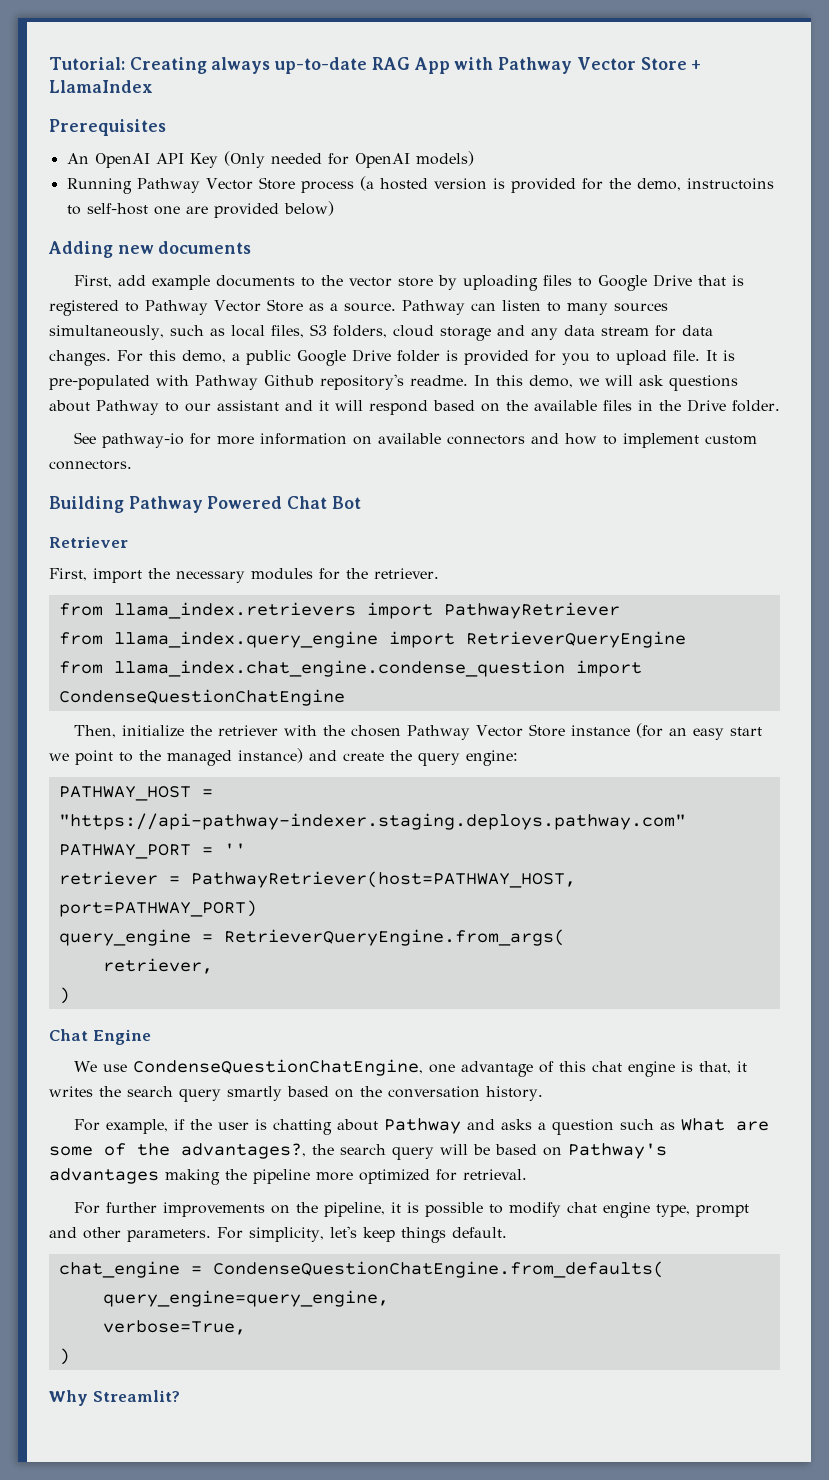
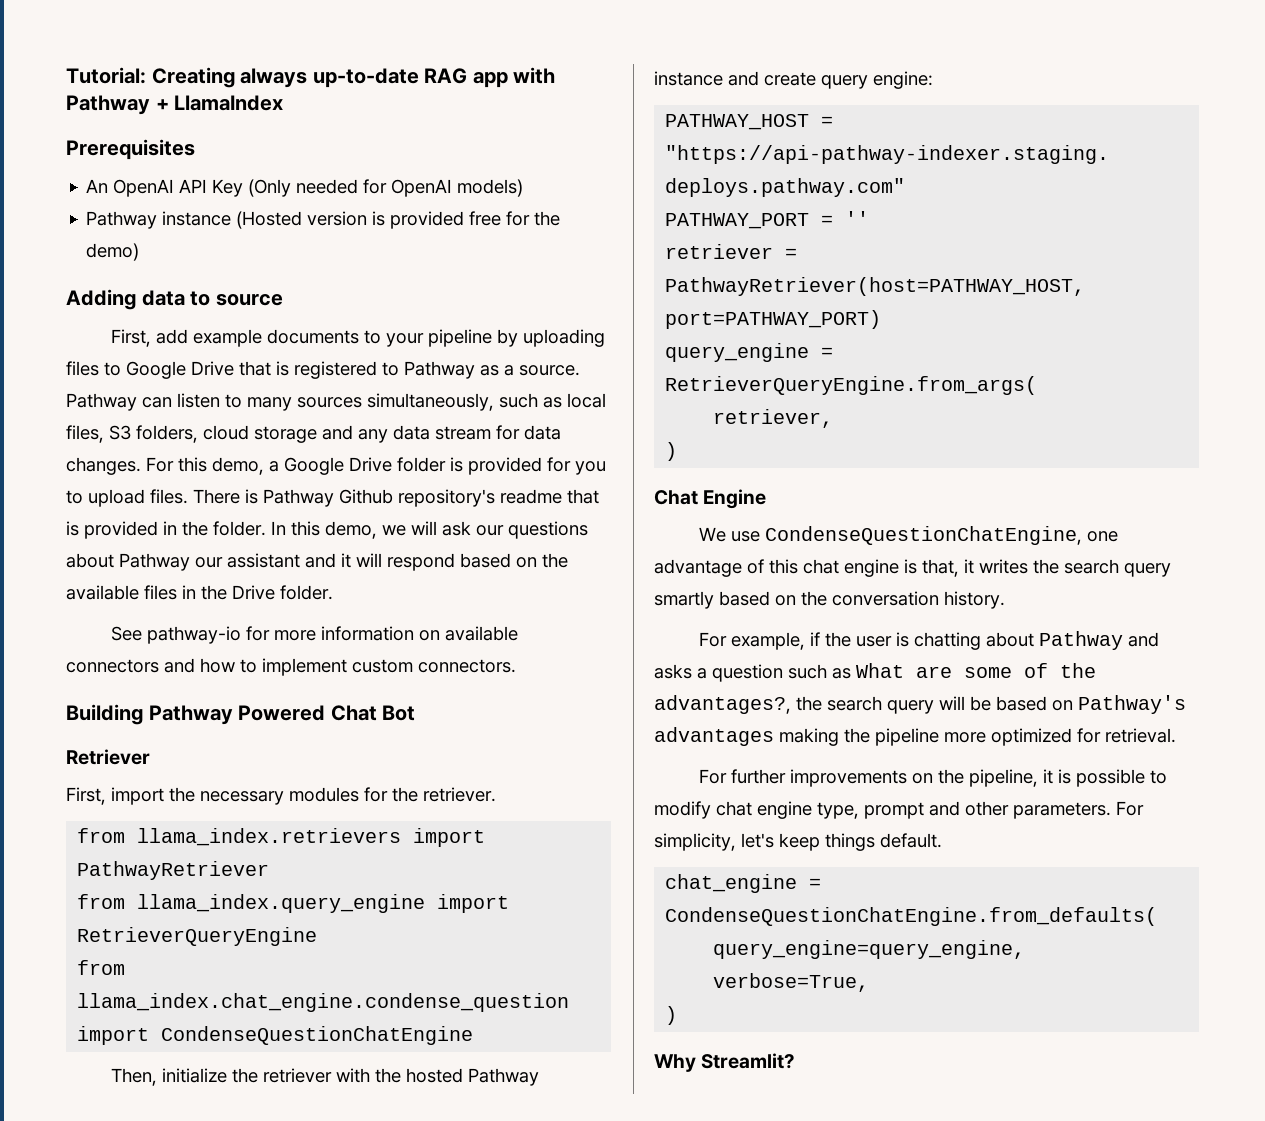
[413,57,687,74] App with Pathway Vector Store -> [472,67,556,88] [66,95,150,115] app with Pathway
[66,176,428,194] Running Pathway Vector Store process (a hosted -> [86,211,303,229] Pathway instance (Hosted
[581,178,774,191] [66,201,334,218] [48,241,252,258] for the demo, instructoins to self-host one are provided below) // Adding new documents -> [469,211,561,226] [86,243,140,261] [66,289,283,310] free for the demo) // Adding data to source
[321,275,434,287] the vector store -> [386,329,493,347] your pipeline
[214,299,303,312] Vector Store -> (475, 370) none
[246,350,291,365] public -> (279, 466) none
[673,350,735,361] [49,374,468,390] file. It is pre-populated with Pathway Github repository's readme. -> [150,489,599,507] [66,521,266,539] files. There is Pathway Github repository's readme that is provided in the folder.
(664, 380) none -> [476,525,504,536] our
[165,402,179,412] to -> (190, 562) none
[351,723,763,740] [49,748,303,766] chosen Pathway Vector Store instance (for an easy start we point to the managed instance) -> [406,1068,540,1086] [654,71,723,86] hosted Pathway instance
[390,750,412,761] the -> (816, 79) none

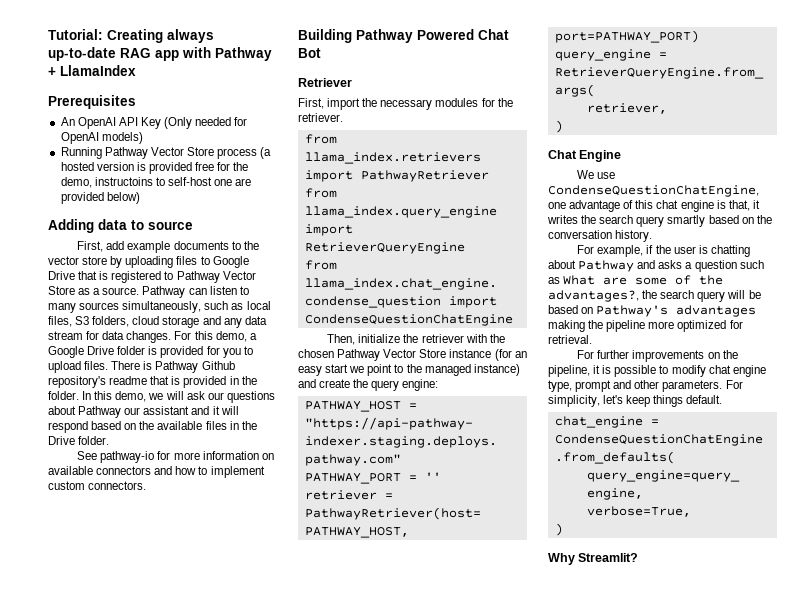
[86,211,303,229] Pathway instance (Hosted -> [60,147,272,159] [60,162,94,171] Running Pathway Vector Store process (a hosted
[86,243,140,261] demo) -> [60,177,252,188] [60,192,140,204] demo, instructoins to self-host one are provided below)
[386,329,493,347] your pipeline -> [243,241,259,250] [48,256,108,265] the vector store
(475, 370) none -> [222,271,256,280] [48,286,75,295] Vector Store
[406,1068,540,1086] [654,71,723,86] hosted Pathway instance -> [298,349,527,361] [298,364,520,376] chosen Pathway Vector Store instance (for an easy start we point to the managed instance)
(816, 79) none -> [353,379,369,388] the

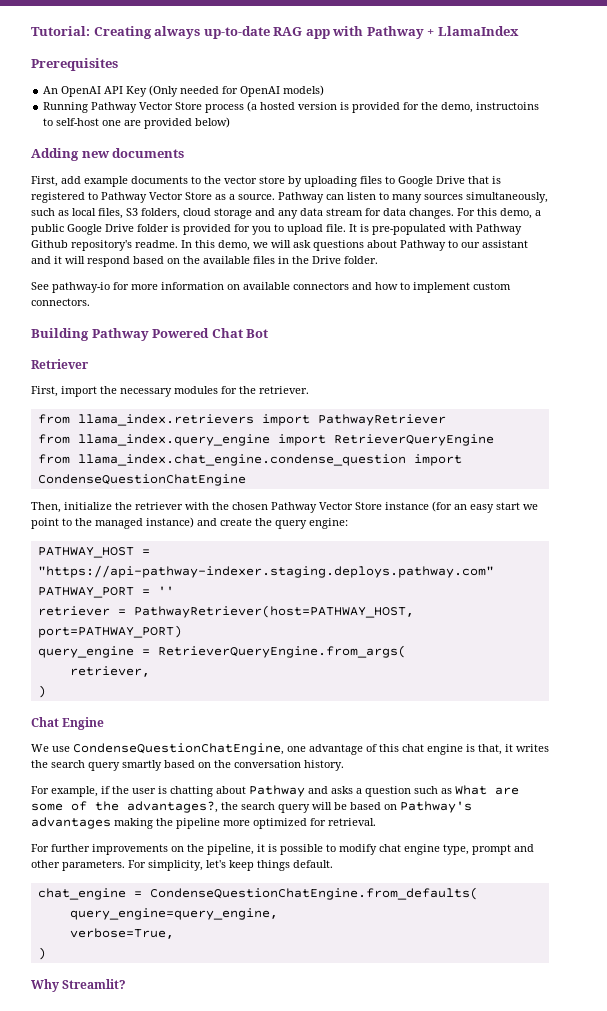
[195,162,215,171] free -> (401, 107) none
[98,219,193,230] data to source -> [81,148,185,158] new documents
(257, 336) none -> [31,224,64,235] public
[84,361,235,373] [48,376,257,388] [48,391,79,400] files. There is Pathway Github repository's readme that is provided in the folder. -> [326,224,522,235] [31,240,178,251] file. It is pre-populated with Pathway Github repository's readme.
[207,392,224,400] our -> (311, 244) none
(122, 412) none -> [448,240,458,248] to

